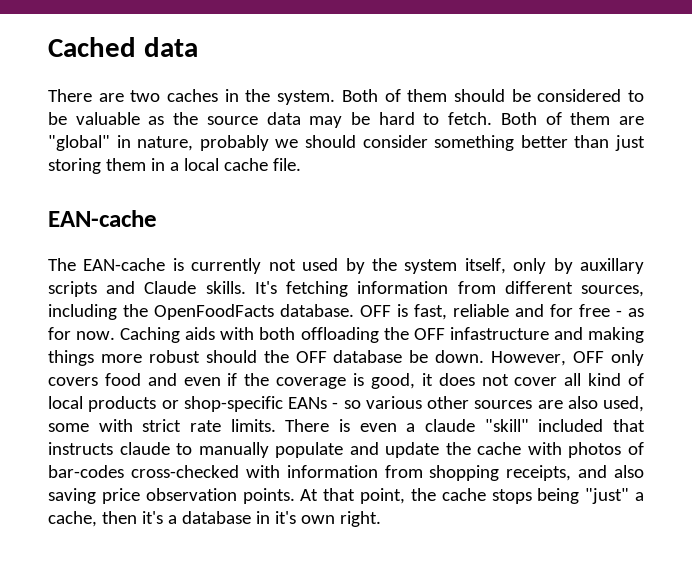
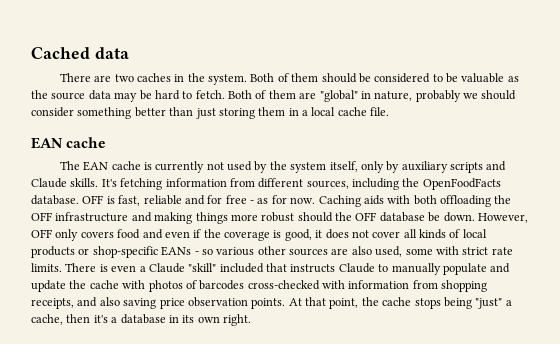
[48,210,157,227] EAN-cache -> [31,137,107,149] EAN cache
[83,258,166,271] EAN-cache -> [83,161,141,171] EAN cache
[580,258,644,274] auxillary -> [401,161,448,173] auxiliary
[449,327,549,340] infastructure -> [55,212,129,222] infrastructure
[588,373,622,386] kind -> [419,229,446,239] kinds
[425,419,476,432] claude -> [148,263,185,273] Claude
[119,442,170,455] claude -> [338,263,375,273] Claude
[48,465,124,478] bar-codes -> [199,280,245,290] barcodes
[274,511,296,524] it's -> [182,315,195,323] its

